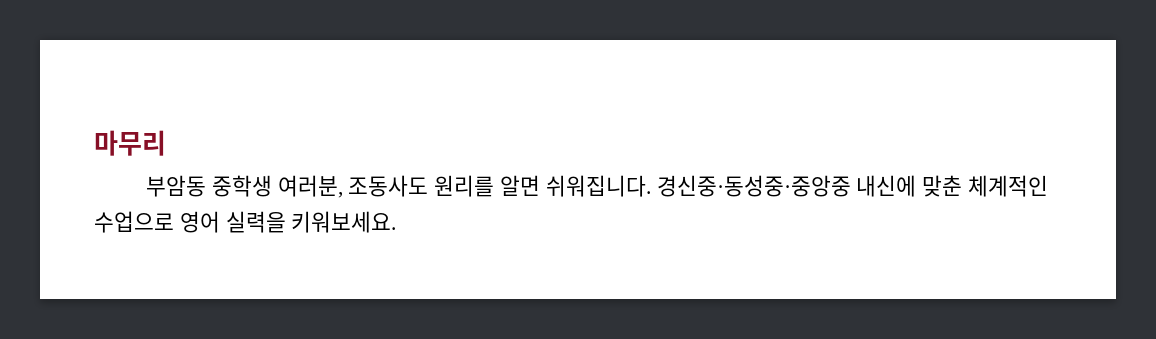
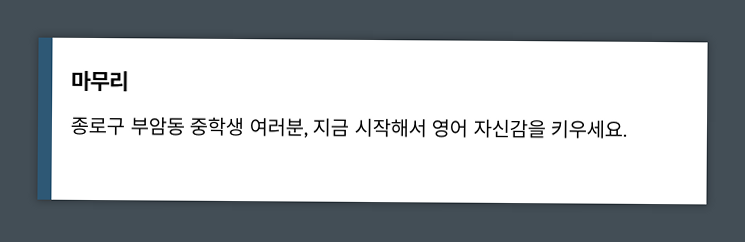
(166, 143) none -> [70,116,126,136] 종로구
[348,175,1048,197] [94,211,397,233] 조동사도 원리를 알면 쉬워집니다. 경신중·동성중·중앙중 내신에 맞춘 체계적인 수업으로 영어 실력을 키워보세요. -> [312,117,629,139] 지금 시작해서 영어 자신감을 키우세요.

